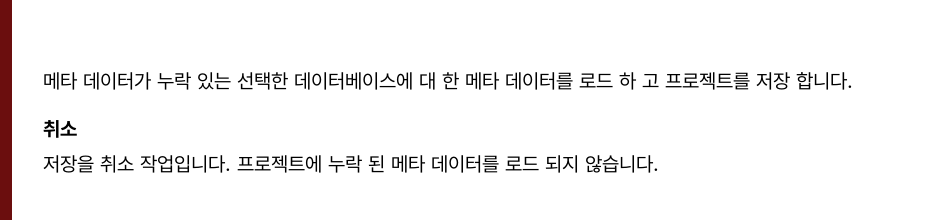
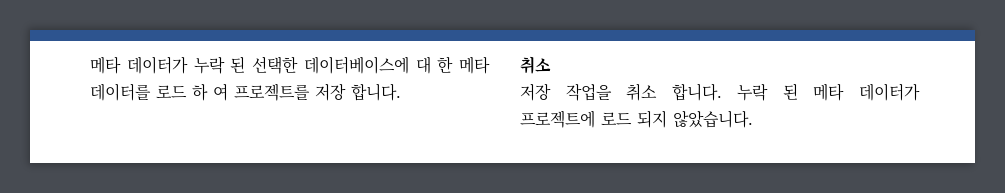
[197,72,231,90] 있는 -> [230,56,246,73] 된
[642,73,659,88] 고 -> [213,83,228,101] 여
[43,155,322,173] 저장을 취소 작업입니다. 프로젝트에 -> [520,83,722,101] 저장 작업을 취소 합니다.
[431,155,499,173] 데이터를 -> [859,83,920,101] [520,110,595,128] 데이터가 프로젝트에
[585,155,659,173] 않습니다. -> [673,110,753,128] 않았습니다.

